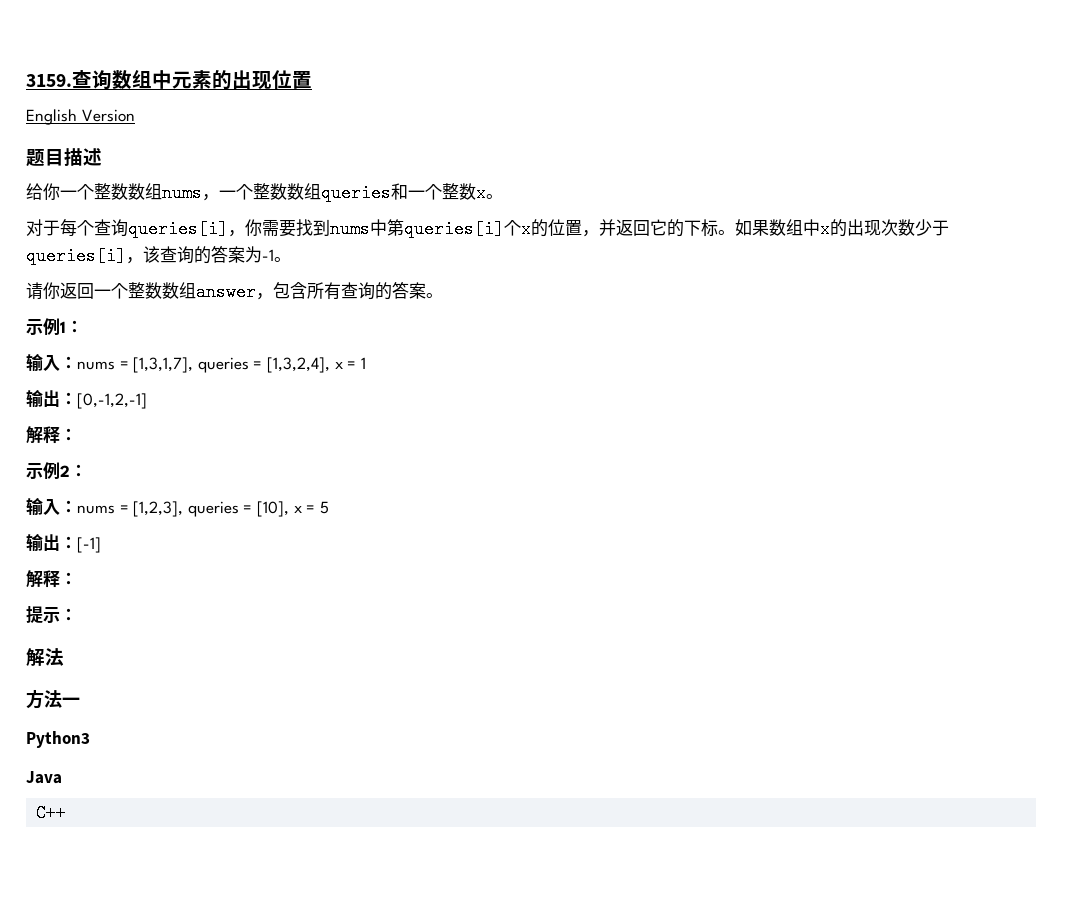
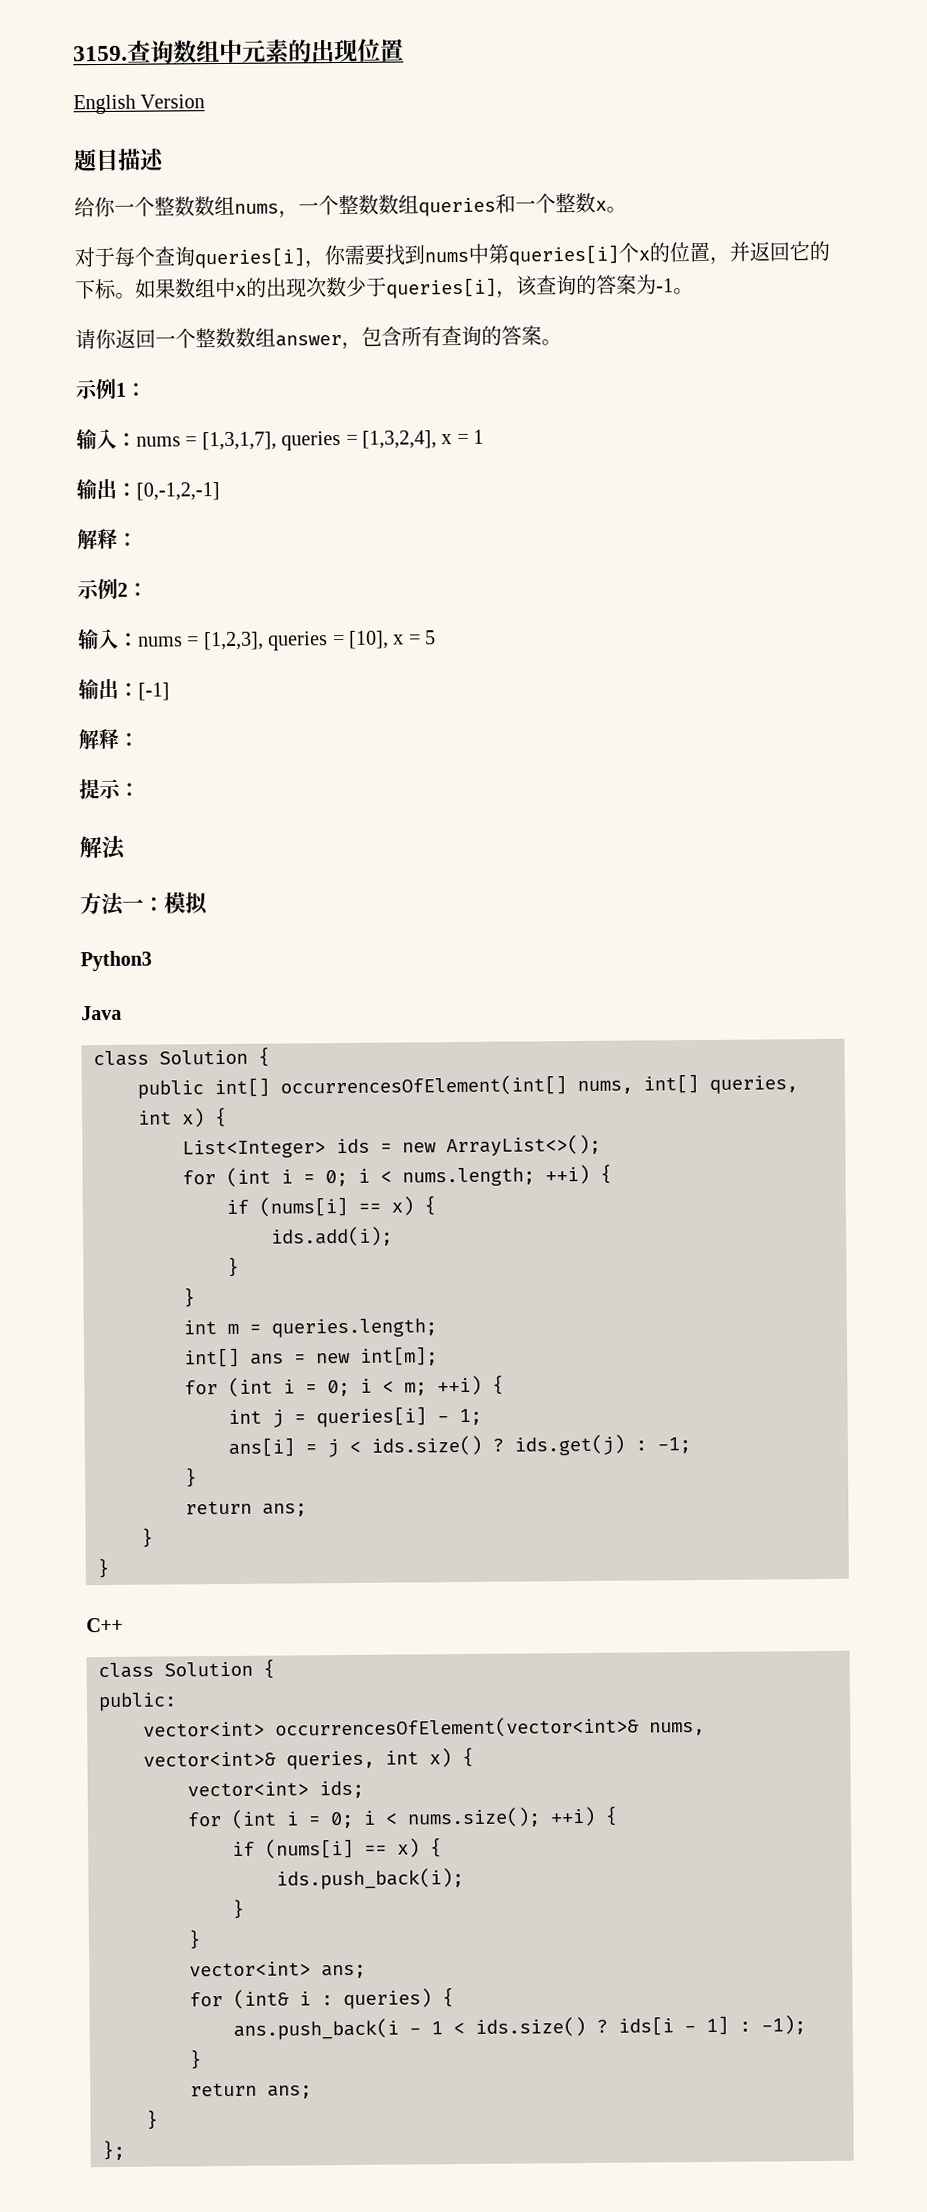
(80, 701) none -> [143,892,209,915] ：模拟
[36,804,67,822] C++ -> [93,1046,270,1067] [137,1074,798,1099] [138,1106,227,1128] [182,1134,601,1159] [182,1163,612,1187] [226,1195,436,1217] [271,1226,393,1247] [227,1256,239,1277] [183,1287,195,1308] [183,1318,437,1338] [184,1346,438,1368] [184,1374,504,1397] [228,1406,482,1428] [228,1434,691,1458] [185,1467,197,1488] [185,1500,307,1517] [141,1527,153,1548] [97,1557,109,1579] [86,1617,123,1633] [98,1658,275,1679] [98,1692,177,1712] [143,1716,705,1739] [143,1746,474,1770] [187,1780,364,1799] [187,1805,618,1829] [232,1837,442,1859] [276,1868,464,1890] [232,1898,244,1919] [188,1929,201,1950] [189,1961,366,1979] [189,1987,454,2010] [233,2015,806,2040] [189,2049,202,2070] [190,2082,312,2099] [146,2109,158,2130] [102,2139,125,2161] class Solution { // public int[] occurrencesOfElement(int[] nums, int[] queries, int x) { // List<Integer> ids = new ArrayList<>(); // for (int i = 0; i < nums.length; ++i) { // if (nums[i] == x) { // ids.add(i); // } // } // int m = queries.length; // int[] ans = new int[m]; // for (int i = 0; i < m; ++i) { // int j = queries[i] - 1; // ans[i] = j < ids.size() ? ids.get(j) : -1; // } // return ans; // } // } // C++ // class Solution { // public: // vector<int> occurrencesOfElement(vector<int>& nums, vector<int>& queries, int x) { // vector<int> ids; // for (int i = 0; i < nums.size(); ++i) { // if (nums[i] == x) { // ids.push_back(i); // } // } // vector<int> ans; // for (int& i : queries) { // ans.push_back(i - 1 < ids.size() ? ids[i - 1] : -1); // } // return ans; // } // };

